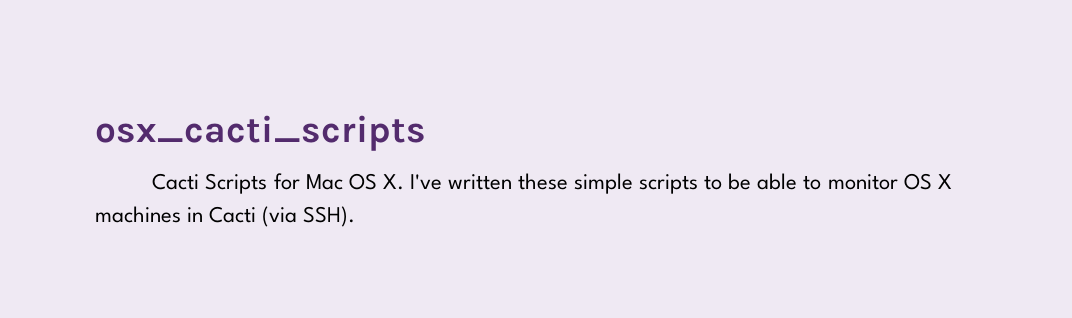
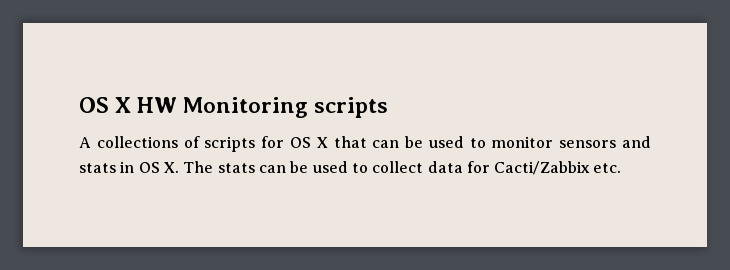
[95,115,426,151] [152,173,952,194] [95,206,356,227] osx_cacti_scripts // Cacti Scripts for Mac OS X. I've written these simple scripts to be able to monitor OS X machines in Cacti (via SSH). -> [79,97,389,118] [79,136,651,152] [79,161,622,175] OS X HW Monitoring scripts // A collections of scripts for OS X that can be used to monitor sensors and stats in OS X. The stats can be used to collect data for Cacti/Zabbix etc.

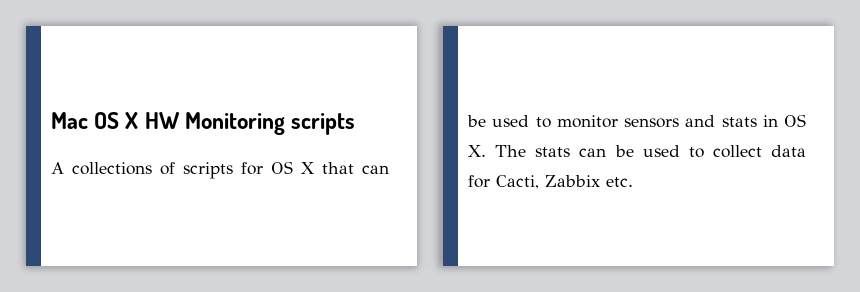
(79, 105) none -> [51,112,88,129] Mac
[494,161,591,175] Cacti/Zabbix -> [496,175,600,189] Cacti, Zabbix

